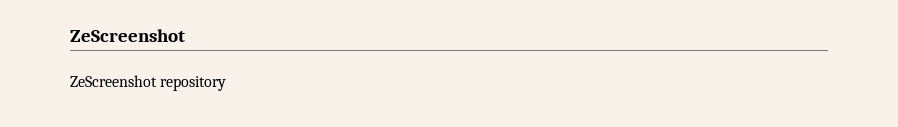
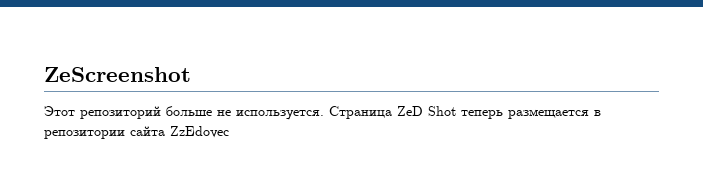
[70,75,227,91] ZeScreenshot repository -> [44,106,601,120] [44,126,229,139] Этот репозиторий больше не используется. Страница ZeD Shot теперь размещается в репозитории сайта ZzEdovec

